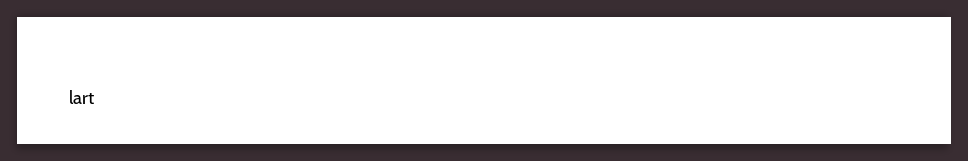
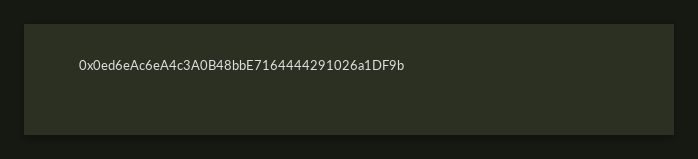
[69,90,94,104] lart -> [79,60,404,70] 0x0ed6eAc6eA4c3A0B48bbE7164444291026a1DF9b

